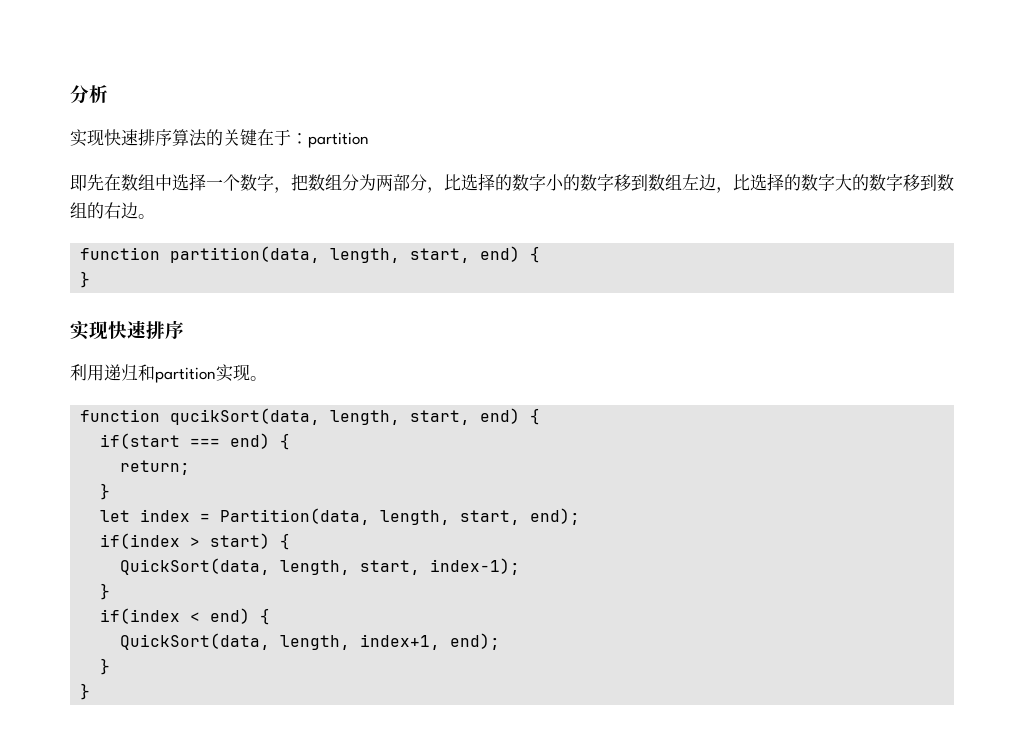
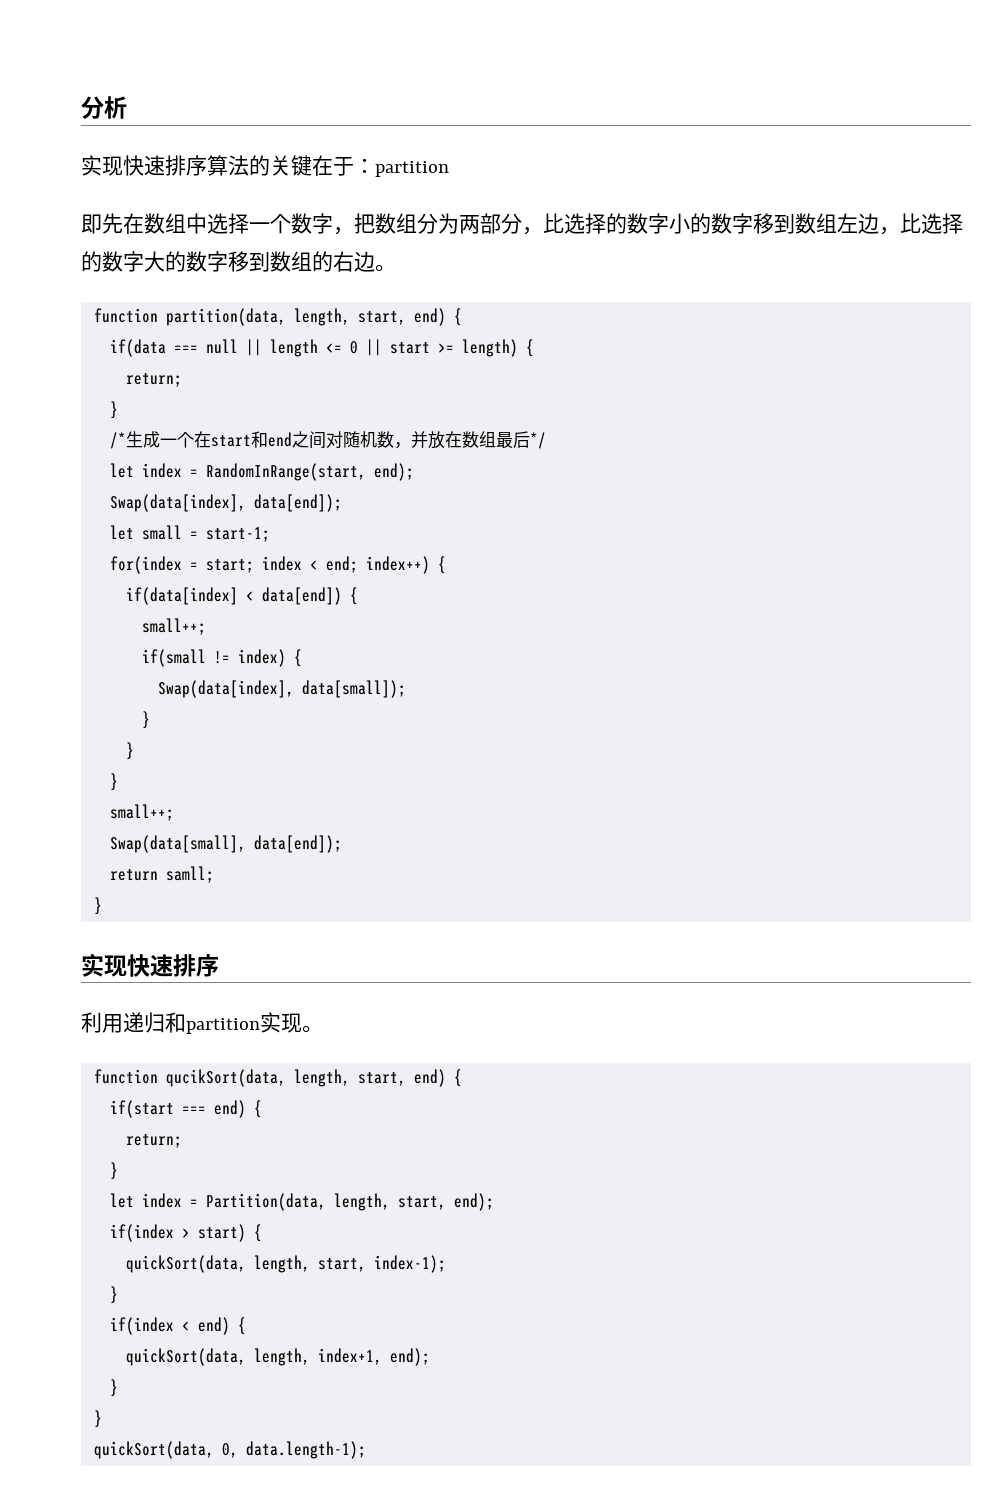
(541, 254) none -> [109,339,534,357] [125,373,182,387] [109,401,118,419] [109,431,546,449] [109,463,414,481] [109,494,342,512] [109,525,270,542] [109,556,446,574] [125,587,358,605] [141,618,206,635] [141,649,302,667] [157,680,406,698] [141,711,150,729] [125,742,134,760] [109,773,118,791] [109,804,174,821] [109,835,342,853] [109,866,214,883] // if(data === null || length <= 0 || start >= length) { // return; // } // /*生成一个在start和end之间对随机数，并放在数组最后*/ // let index = RandomInRange(start, end); // Swap(data[index], data[end]); // let small = start-1; // for(index = start; index < end; index++) { // if(data[index] < data[end]) { // small++; // if(small != index) { // Swap(data[index], data[small]); // } // } // } // small++; // Swap(data[small], data[end]); // return samll;
[120,558,271,575] QuickSort(data, -> [125,1255,246,1273] quickSort(data,
[120,633,271,650] QuickSort(data, -> [125,1348,246,1366] quickSort(data,
(91, 691) none -> [93,1441,366,1459] // quickSort(data, 0, data.length-1);

